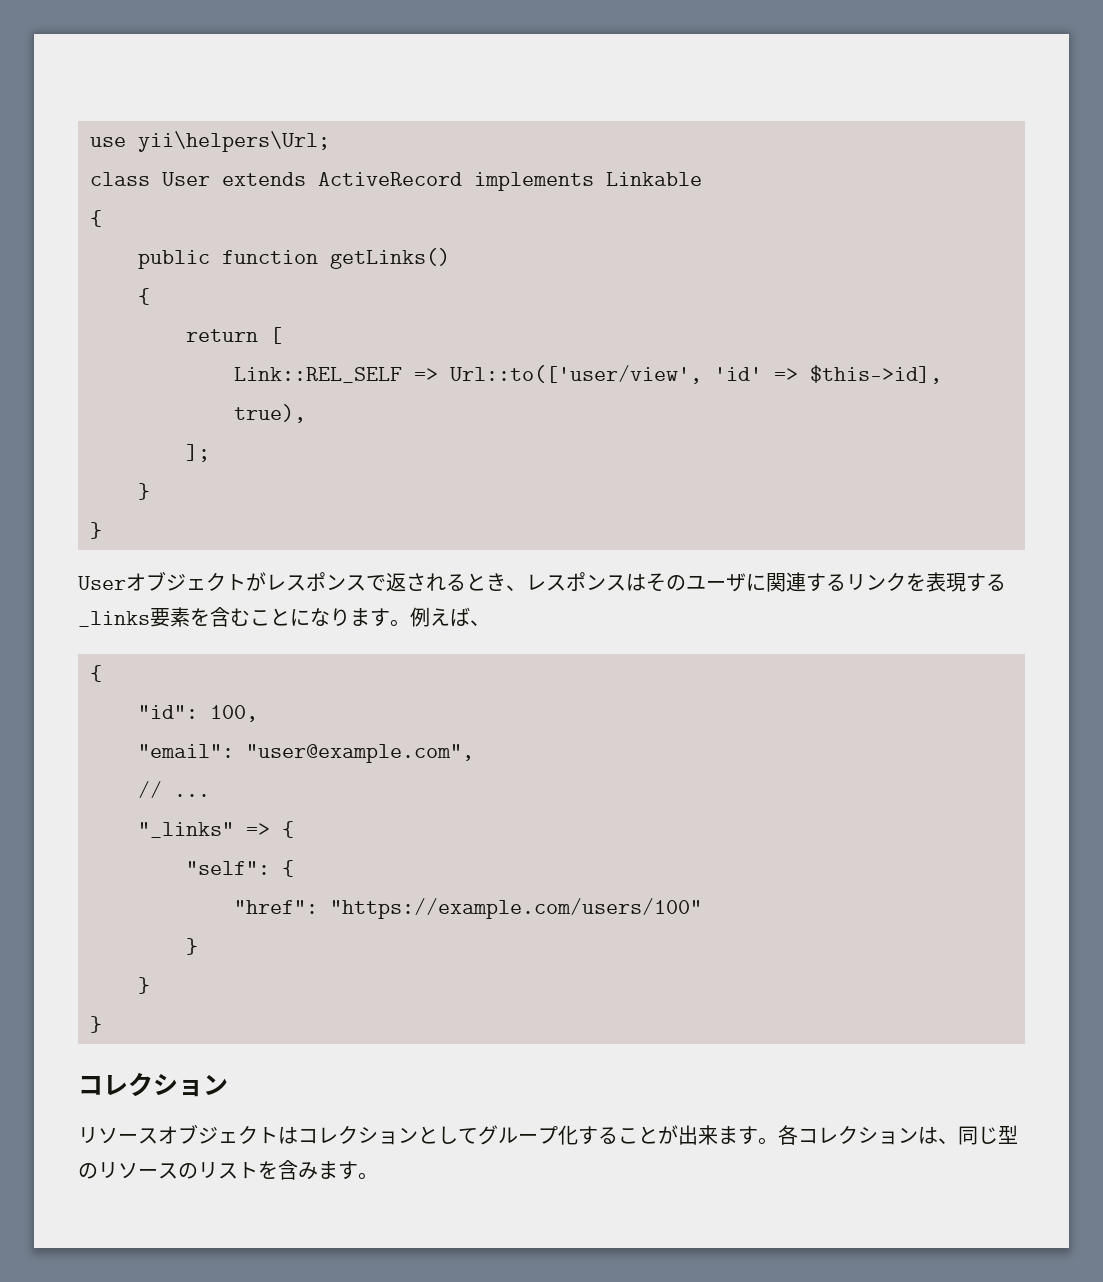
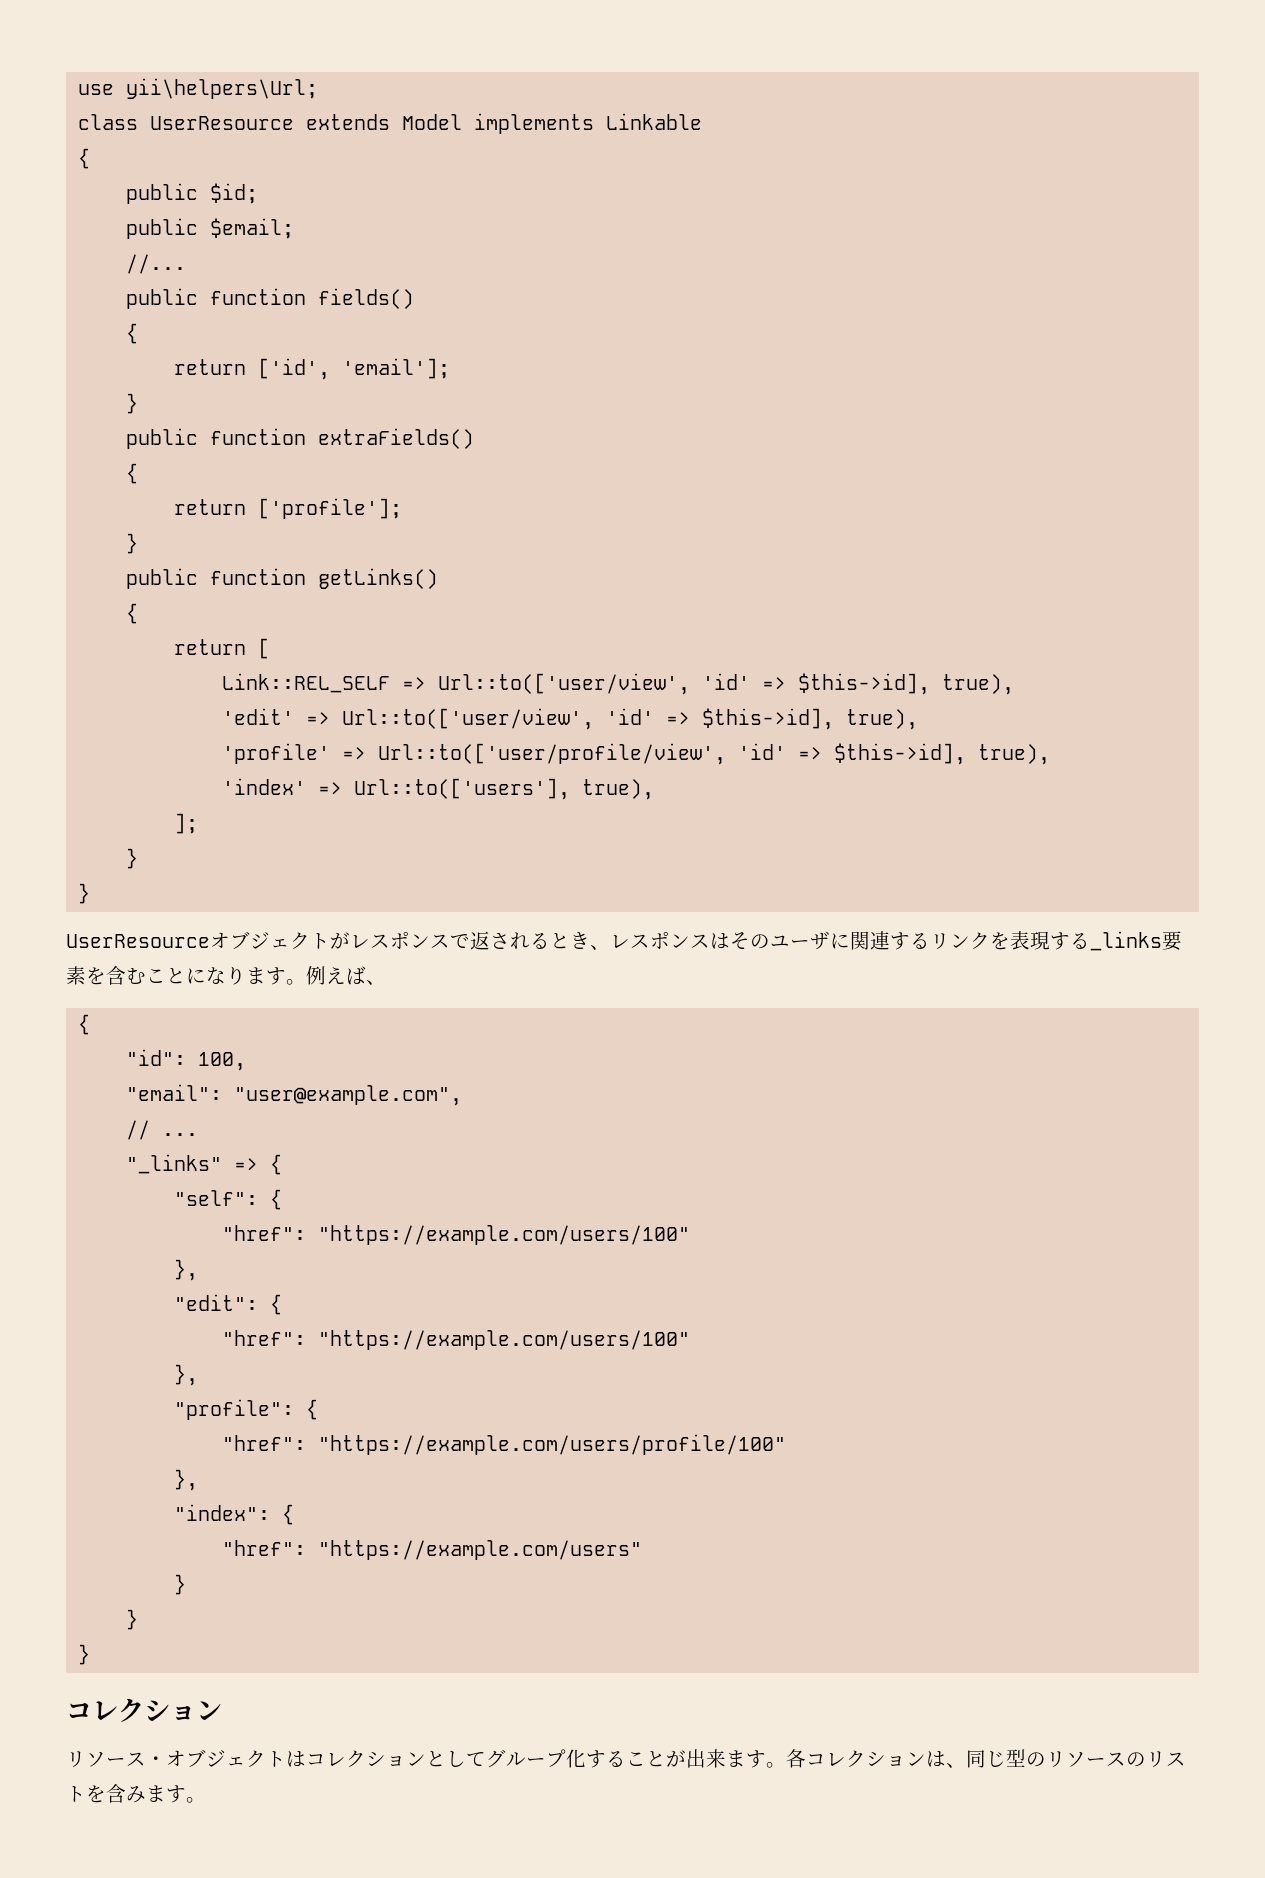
[162,172,462,186] User extends ActiveRecord -> [149,114,462,130] UserResource extends Model
(102, 218) none -> [125,183,258,204] [125,218,294,239] [125,254,186,274] [125,288,414,309] [125,323,138,344] [173,358,450,380] [125,393,138,414] [125,428,474,449] [125,463,138,484] [173,498,402,519] [125,533,138,554] // public $id; // public $email; // //... // public function fields() // { // return ['id', 'email']; // } // public function extraFields() // { // return ['profile']; // }
(306, 413) none -> [221,708,918,730] [221,743,1050,765] [221,778,654,800] // 'edit' => Url::to(['user/view', 'id' => $this->id], true), // 'profile' => Url::to(['user/profile/view', 'id' => $this->id], true), // 'index' => Url::to(['users'], true),
[78,576,126,590] User -> [66,934,210,948] UserResource
(702, 908) none -> [173,1259,198,1281] [173,1294,282,1315] [221,1330,690,1350] [173,1364,198,1386] [173,1399,318,1420] [221,1434,786,1455] [173,1469,198,1491] [173,1504,294,1525] [221,1540,642,1560] // }, // "edit": { // "href": "https://example.com/users/100" // }, // "profile": { // "href": "https://example.com/users/profile/100" // }, // "index": { // "href": "https://example.com/users"
(158, 1136) none -> [146,1756,166,1766] ・

